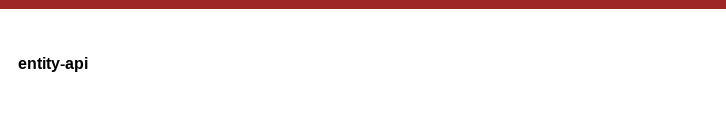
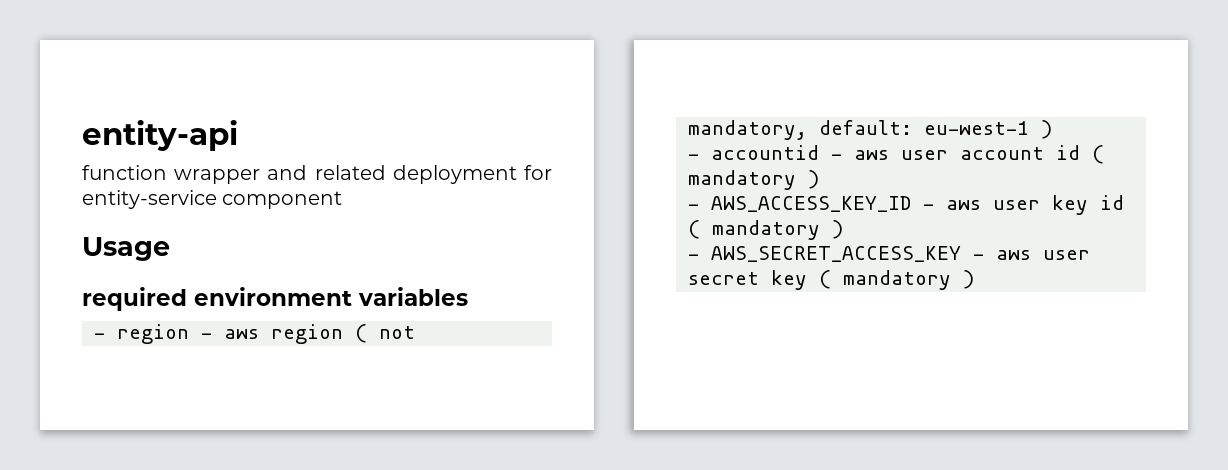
(88, 64) none -> [82,165,552,184] [82,190,343,209] [82,237,170,261] [82,287,468,311] [94,324,415,344] [688,120,1052,140] [688,145,1104,164] [688,170,819,190] [688,195,1124,215] [688,220,843,240] [688,246,1090,262] [688,270,974,290] // function wrapper and related deployment for entity-service component // Usage // required environment variables // - region - aws region ( not mandatory, default: eu-west-1 ) // - accountid - aws user account id ( mandatory ) // - AWS_ACCESS_KEY_ID - aws user key id ( mandatory ) // - AWS_SECRET_ACCESS_KEY - aws user secret key ( mandatory )

